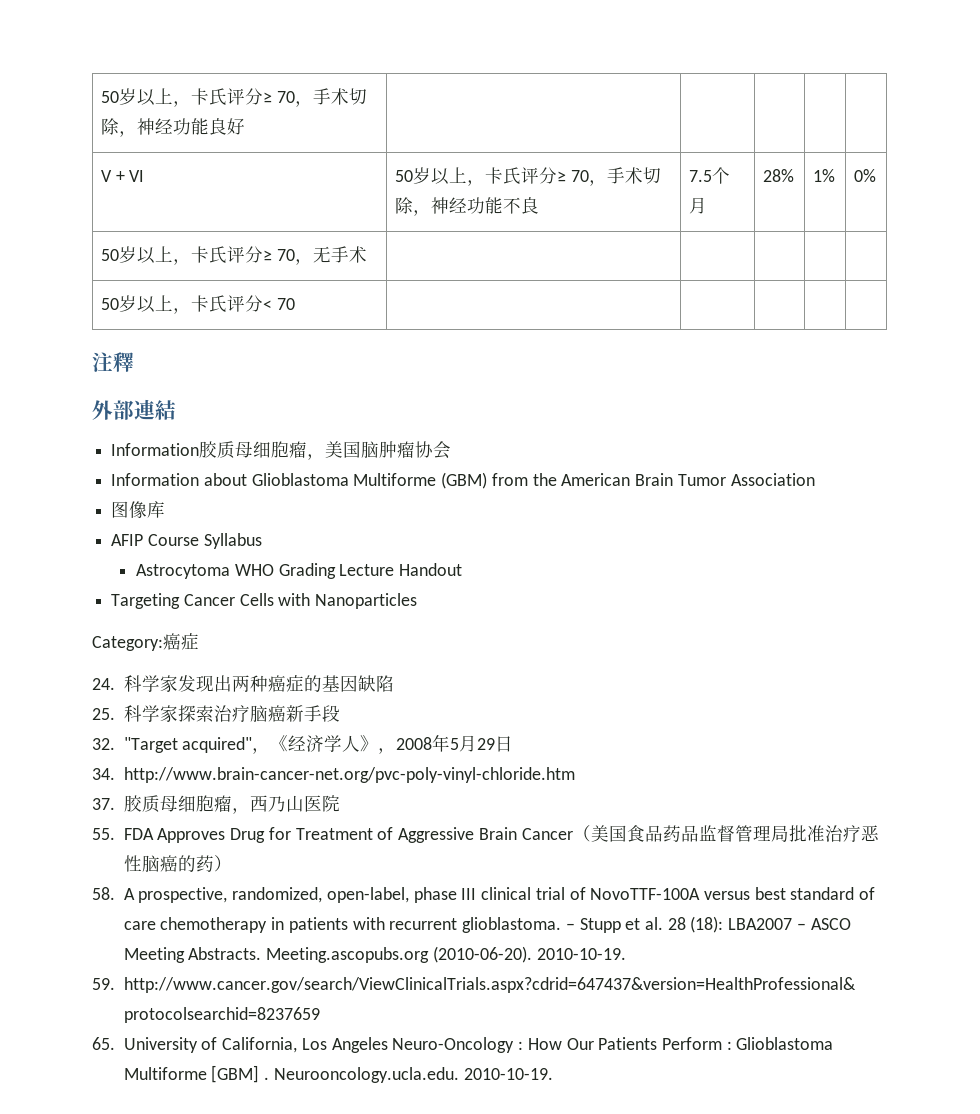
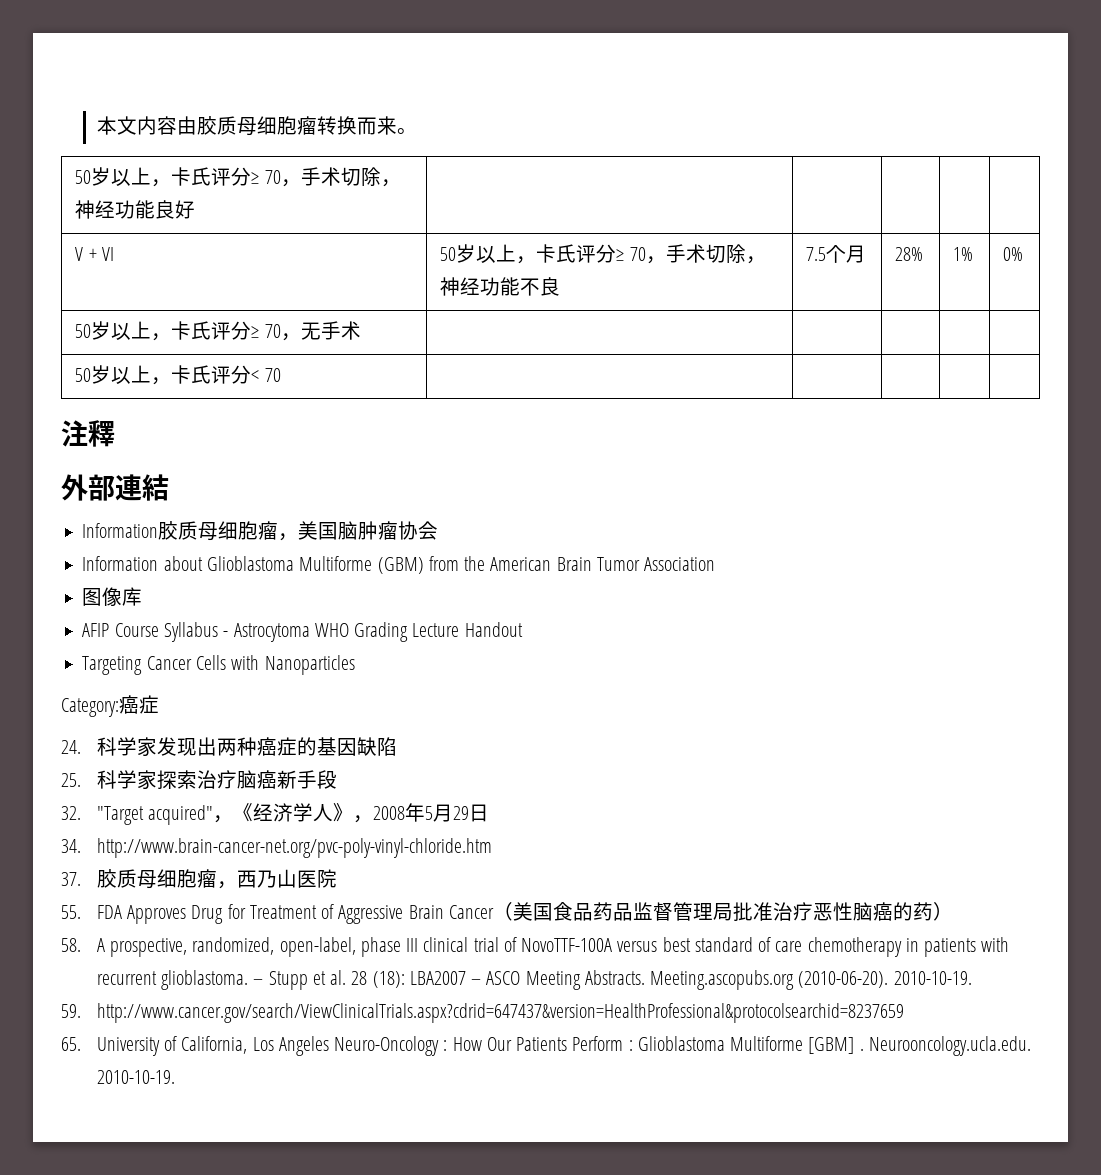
(100, 97) none -> [96,116,417,136] 本文内容由胶质母细胞瘤转换而来。 //
(262, 541) // -> [223,631,229,637] -

